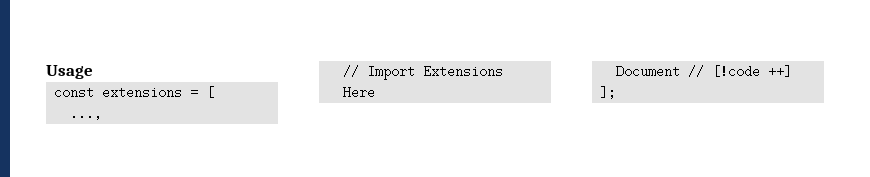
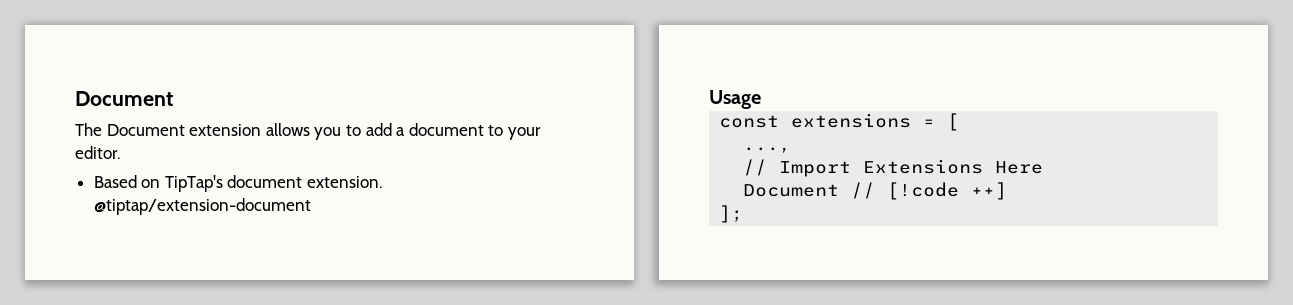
(46, 72) none -> [75,91,173,106] [75,123,541,140] [75,146,120,159] [93,175,383,192] [93,198,311,215] Document // The Document extension allows you to add a document to your editor. // Based on TipTap's document extension. @tiptap/extension-document //

